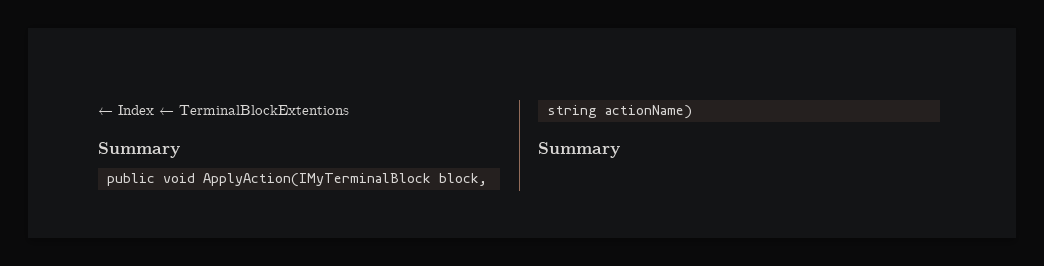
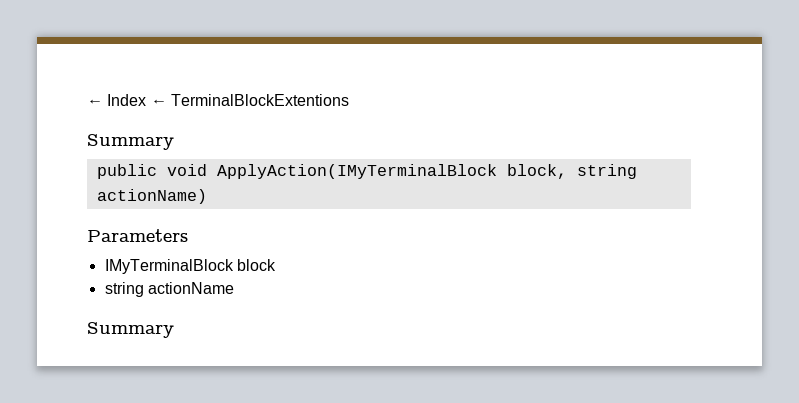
(692, 112) none -> [87,229,188,242] [104,259,276,274] [104,282,234,297] // Parameters // IMyTerminalBlock block // string actionName

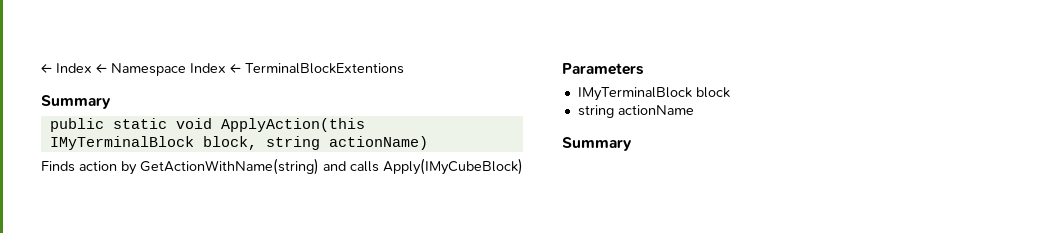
(167, 102) none -> [111,63,241,76] Namespace Index ←
[166,164,497,179] void ApplyAction(IMyTerminalBlock -> [112,118,365,132] [49,136,194,150] static void ApplyAction(this IMyTerminalBlock
(207, 196) none -> [41,158,523,175] // Finds action by GetActionWithName(string) and calls Apply(IMyCubeBlock)

